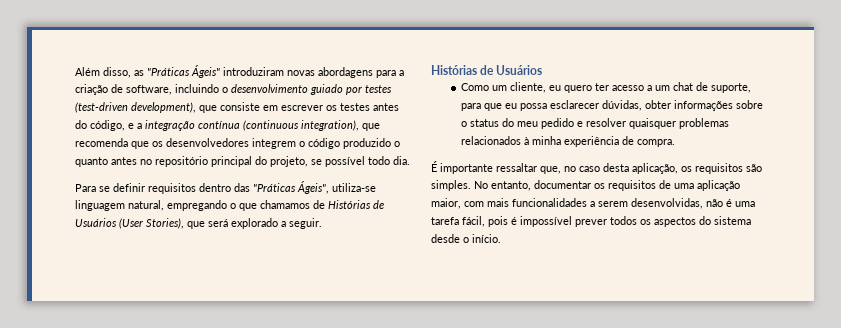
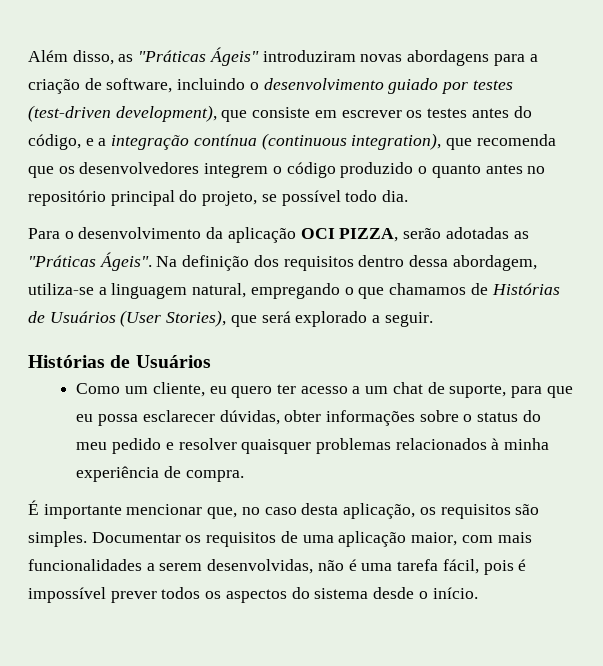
[99,181,376,194] se definir requisitos dentro das "Práticas Ágeis", utiliza-se -> [64,227,529,243] [28,252,537,271] [28,283,107,295] o desenvolvimento da aplicação OCI PIZZA, serão adotadas as "Práticas Ágeis". Na definição dos requisitos dentro dessa abordagem, utiliza-se a
[496,163,537,172] ressaltar -> [126,504,203,515] mencionar
[474,180,591,191] No entanto, documentar -> [91,532,181,543] Documentar

